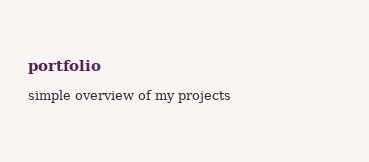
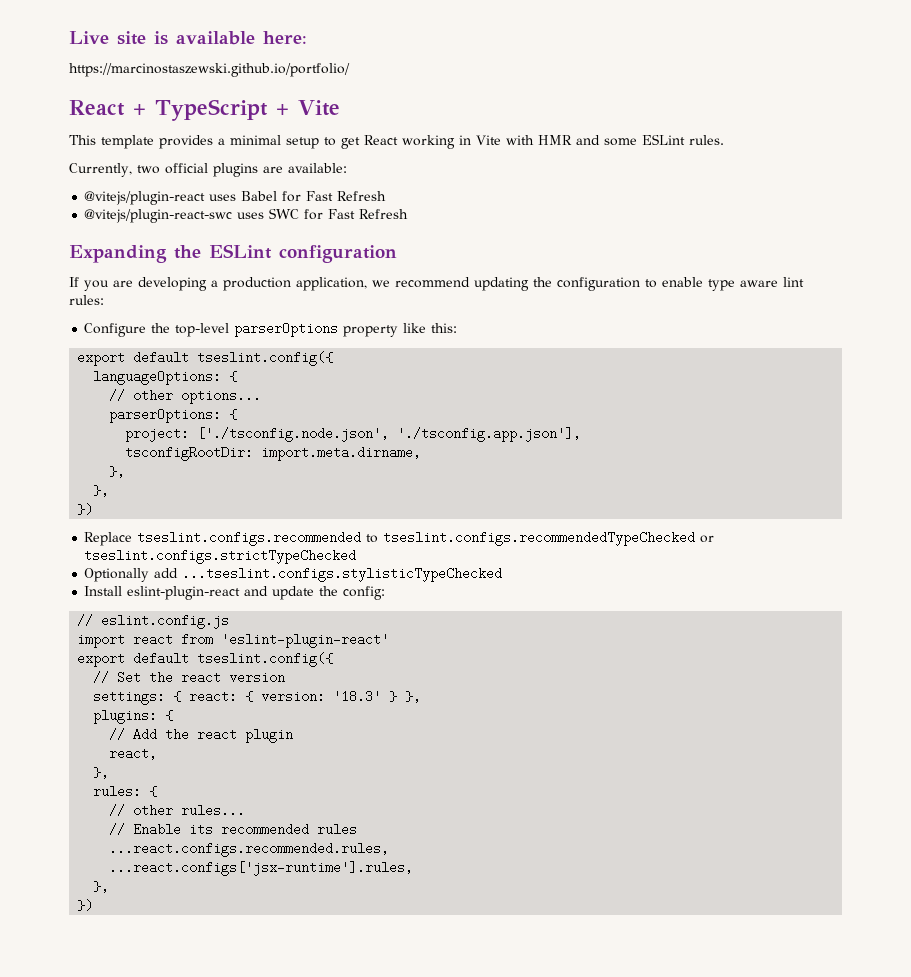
[28,60,101,74] [28,90,231,103] portfolio // simple overview of my projects -> [69,31,307,45] [69,63,350,77] [69,99,340,121] [69,134,724,149] [69,163,347,177] [84,191,387,205] [84,208,409,223] [69,244,397,263] [69,277,804,291] [69,295,104,305] [84,322,458,337] [77,351,334,366] [93,370,238,385] [109,389,262,404] [109,408,238,423] [125,427,582,442] [125,446,422,461] [109,465,126,478] [93,484,110,497] [77,503,94,516] [84,531,715,546] [84,549,357,564] [84,567,503,582] [84,586,386,600] [77,614,230,629] [77,633,390,648] [77,652,334,667] [93,671,286,684] [93,690,422,705] [93,709,174,724] [109,728,294,743] [109,747,158,760] [93,766,110,779] [93,785,158,798] [109,804,246,817] [109,823,358,836] [109,842,390,857] [109,861,414,876] [93,880,110,893] [77,899,94,912] Live site is available here: // https://marcinostaszewski.github.io/portfolio/ // React + TypeScript + Vite // This template provides a minimal setup to get React working in Vite with HMR and some ESLint rules. // Currently, two official plugins are available: // @vitejs/plugin-react uses Babel for Fast Refresh // @vitejs/plugin-react-swc uses SWC for Fast Refresh // Expanding the ESLint configuration // If you are developing a production application, we recommend updating the configuration to enable type aware lint rules: // Configure the top-level parserOptions property like this: // export default tseslint.config({ // languageOptions: { // // other options... // parserOptions: { // project: ['./tsconfig.node.json', './tsconfig.app.json'], // tsconfigRootDir: import.meta.dirname, // }, // }, // }) // Replace tseslint.configs.recommended to tseslint.configs.recommendedTypeChecked or tseslint.configs.strictTypeChecked // Optionally add ...tseslint.configs.stylisticTypeChecked // Install eslint-plugin-react and update the config: // // eslint.config.js // import react from 'eslint-plugin-react' // export default tseslint.config({ // // Set the react version // settings: { react: { version: '18.3' } }, // plugins: { // // Add the react plugin // react, // }, // rules: { // // other rules... // // Enable its recommended rules // ...react.configs.recommended.rules, // ...react.configs['jsx-runtime'].rules, // }, // })

